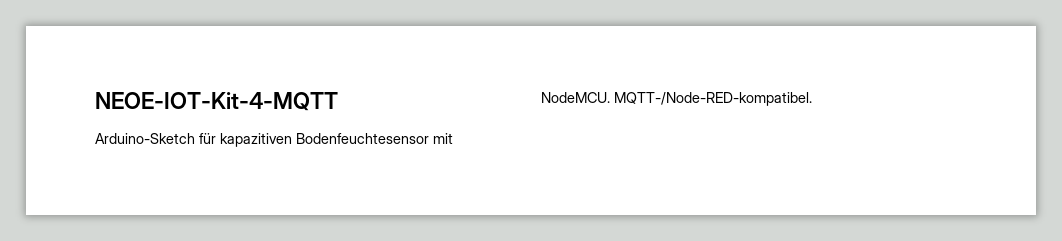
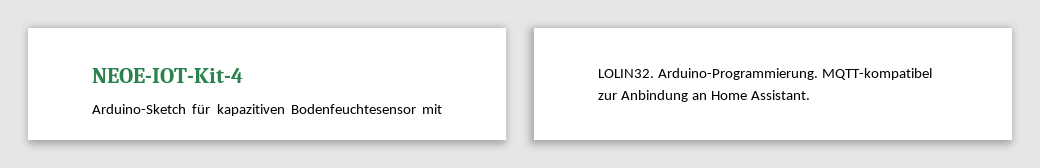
[95,92,338,111] NEOE-IOT-Kit-4-MQTT -> [92,68,243,83] NEOE-IOT-Kit-4
[541,92,812,106] NodeMCU. MQTT-/Node-RED-kompatibel. -> [598,68,932,80] [598,90,810,102] LOLIN32. Arduino-Programmierung. MQTT-kompatibel zur Anbindung an Home Assistant.

